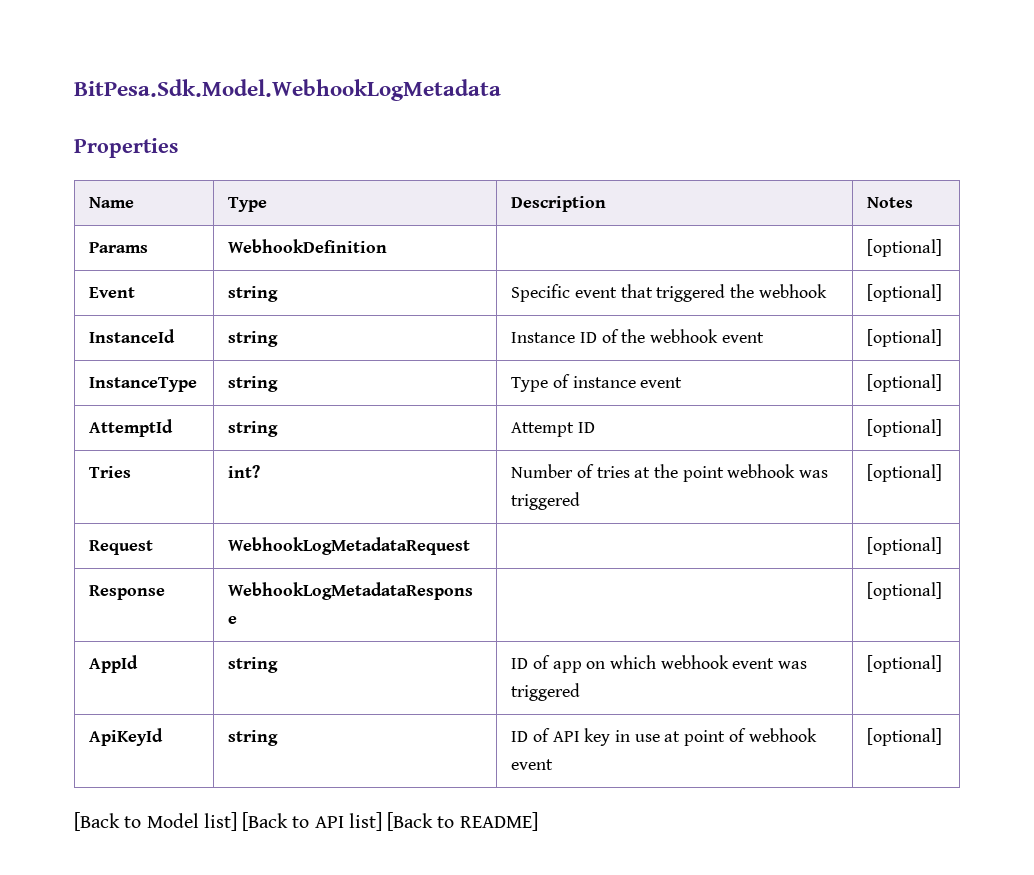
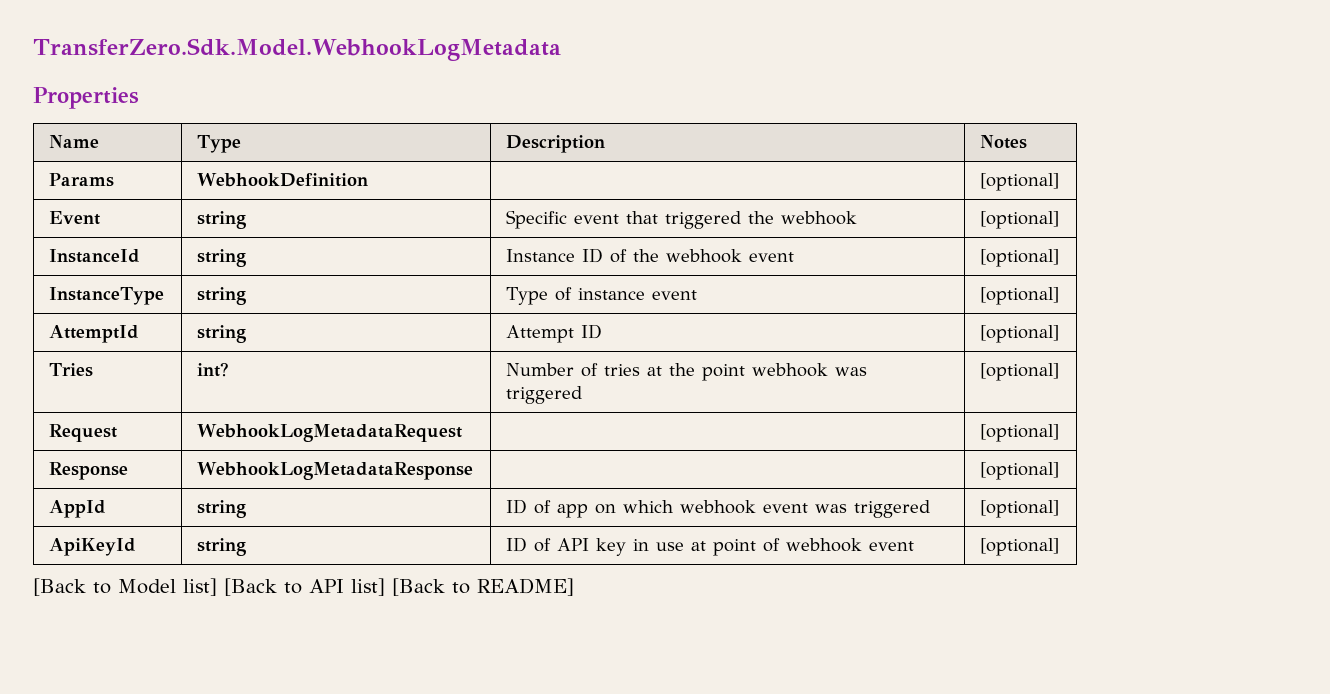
[74,79,501,101] BitPesa.Sdk.Model.WebhookLogMetadata -> [33,38,561,61] TransferZero.Sdk.Model.WebhookLogMetadata

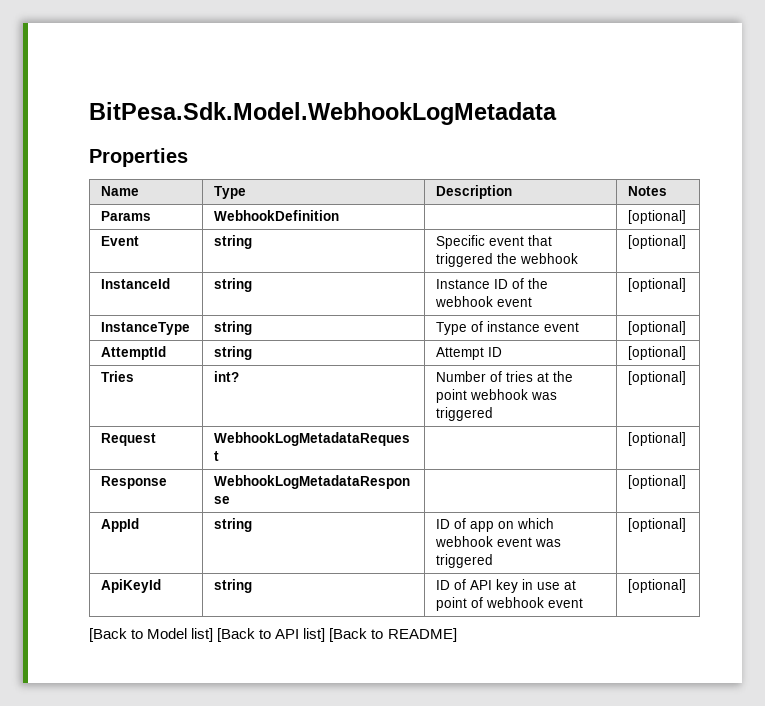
[33,38,561,61] TransferZero.Sdk.Model.WebhookLogMetadata -> [89,102,557,125] BitPesa.Sdk.Model.WebhookLogMetadata

